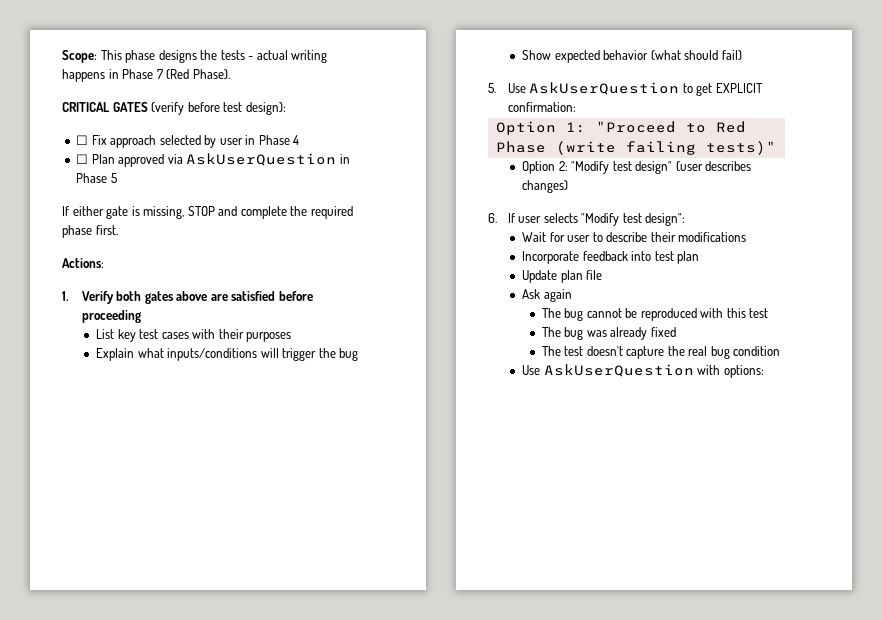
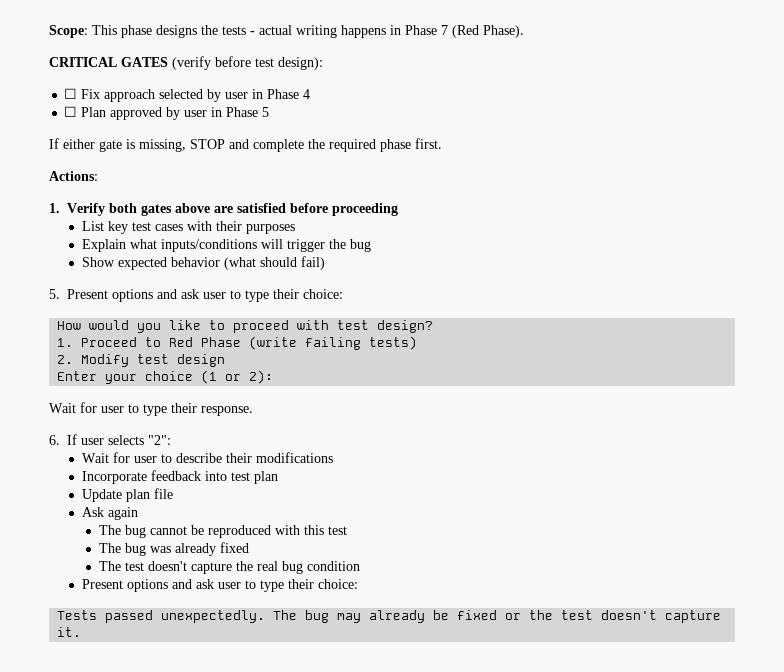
[167,153,337,166] via AskUserQuestion -> [166,107,208,120] by user
[507,82,763,96] [507,102,576,112] [495,121,676,135] Use AskUserQuestion to get EXPLICIT confirmation: // Option 1: "Proceed -> [67,289,343,302] [57,320,434,333] [57,337,138,347] Present options and ask user to type their choice: // How would you like to proceed with test design? // 1. Proceed
[705,141,776,155] [522,161,752,174] [522,180,569,193] tests)" // Option 2: "Modify test design" (user describes changes) -> [369,336,418,350] [57,354,226,367] [57,370,274,384] [49,402,253,416] tests) // 2. Modify test design // Enter your choice (1 or 2): // Wait for user to type their response.
[581,213,686,226] "Modify test design": -> [148,435,171,445] "2":
[522,364,764,378] Use AskUserQuestion with options: -> [81,579,358,592] [57,610,722,623] [57,627,82,637] Present options and ask user to type their choice: // Tests passed unexpectedly. The bug may already be fixed or the test doesn't capture it.

